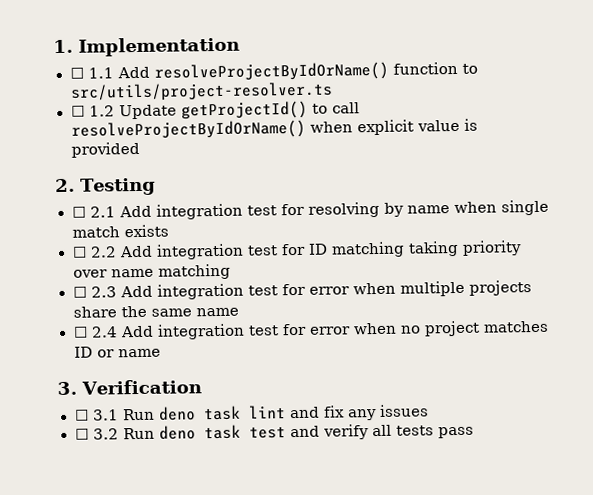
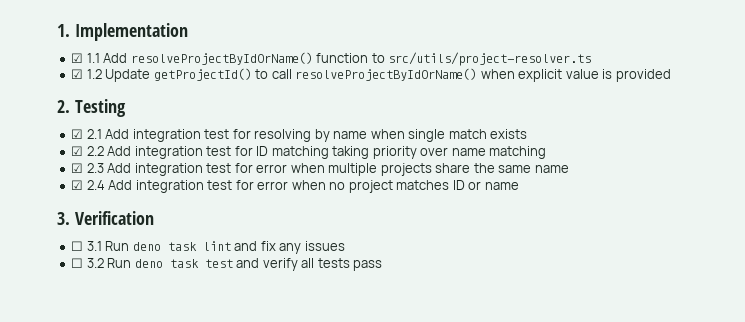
[69,67,84,79] ☐ -> [71,53,84,63] ☑
[70,105,85,117] ☐ -> [71,69,84,79] ☑
[71,206,86,218] ☐ -> [71,129,84,139] ☑
[71,246,87,258] ☐ -> [71,146,84,156] ☑
[72,286,87,298] ☐ -> [71,163,84,173] ☑
[72,326,88,338] ☐ -> [71,180,84,190] ☑

